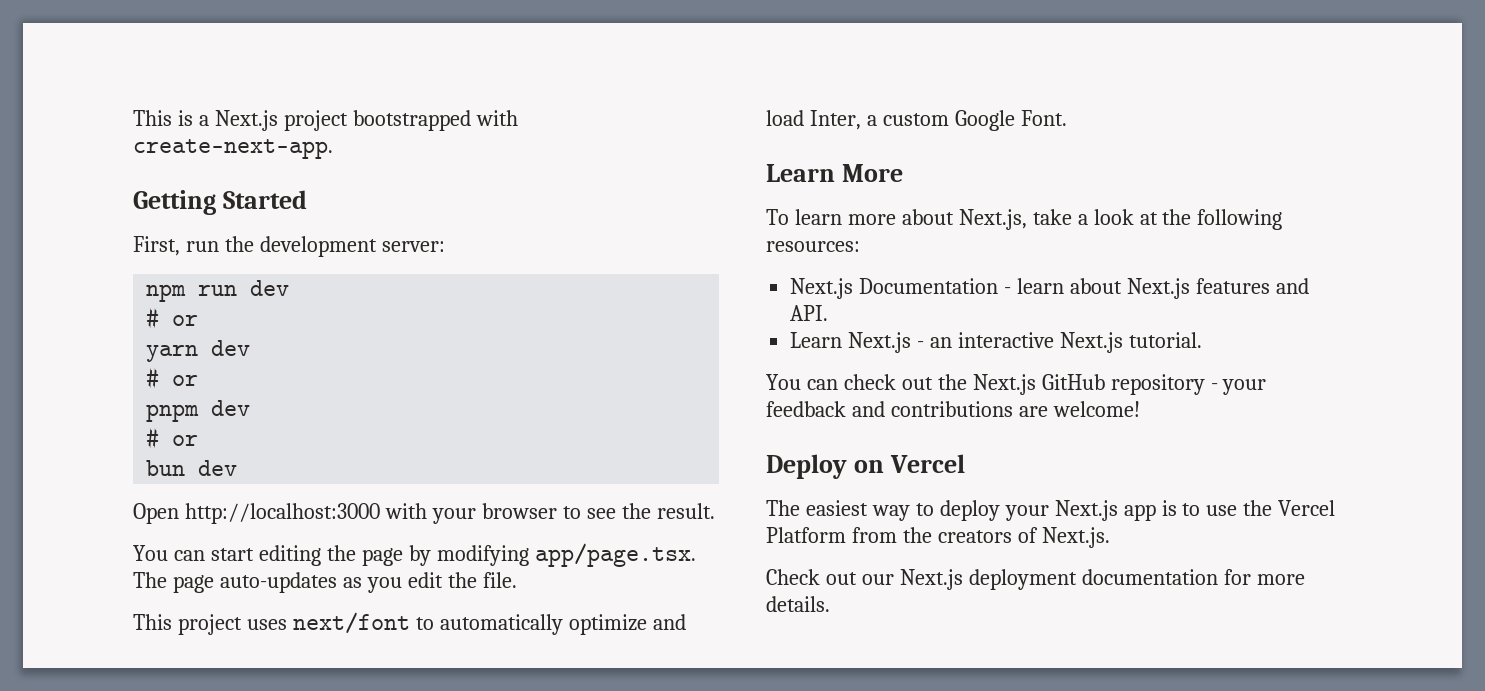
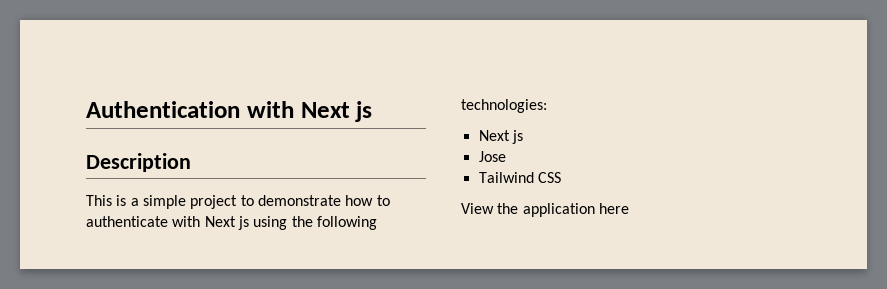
[133,110,518,131] [133,139,333,159] [133,190,307,215] [133,236,445,257] [146,280,290,302] [146,307,199,329] [146,340,251,362] [146,367,199,389] [146,400,251,422] [146,427,199,449] [146,460,238,476] [133,503,715,524] [133,543,696,567] [133,572,517,593] [133,612,686,635] [766,110,1067,131] [766,164,903,182] [766,209,1283,230] [766,241,860,252] [790,278,1309,299] [790,305,829,321] [790,332,1202,353] [766,374,1267,395] [766,401,1140,417] [766,454,965,479] [766,500,1336,521] [766,527,1110,548] [766,569,1305,590] [766,596,830,612] This is a Next.js project bootstrapped with create-next-app. // Getting Started // First, run the development server: // npm run dev // # or // yarn dev // # or // pnpm dev // # or // bun dev // Open http://localhost:3000 with your browser to see the result. // You can start editing the page by modifying app/page.tsx. The page auto-updates as you edit the file. // This project uses next/font to automatically optimize and load Inter, a custom Google Font. // Learn More // To learn more about Next.js, take a look at the following resources: // Next.js Documentation - learn about Next.js features and API. // Learn Next.js - an interactive Next.js tutorial. // You can check out the Next.js GitHub repository - your feedback and contributions are welcome! // Deploy on Vercel // The easiest way to deploy your Next.js app is to use the Vercel Platform from the creators of Next.js. // Check out our Next.js deployment documentation for more details. -> [86,101,373,122] [86,153,191,172] [86,195,390,209] [86,216,377,230] [461,99,547,113] [478,130,523,144] [478,151,506,162] [478,172,561,183] [461,203,629,217] Authentication with Next js // Description // This is a simple project to demonstrate how to authenticate with Next js using the following technologies: // Next js // Jose // Tailwind CSS // View the application here

